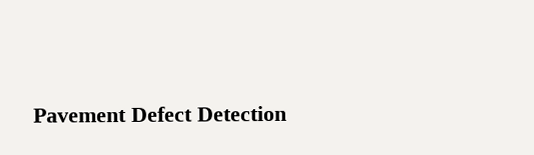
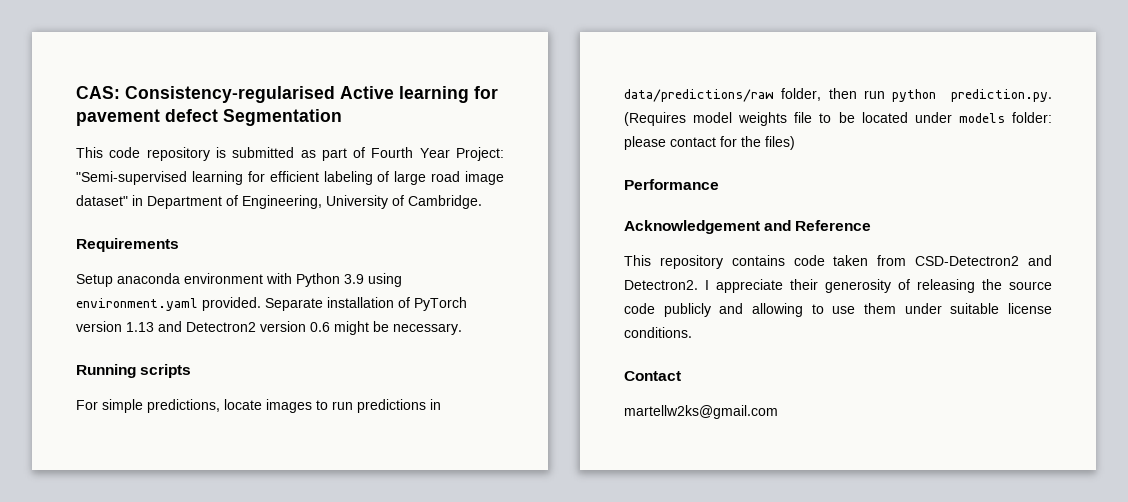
[33,105,287,123] Pavement Defect Detection -> [76,86,498,103] [76,109,342,126] [76,147,505,161] [76,171,504,185] [76,195,482,209] [76,238,179,252] [76,273,402,287] [76,297,467,311] [76,321,462,335] [76,364,192,378] [76,399,441,413] [624,88,1052,102] [624,112,1052,126] [624,136,795,150] [624,179,719,190] [624,220,872,234] [624,255,1052,269] [624,279,1052,293] [624,303,1052,317] [624,327,692,338] [624,371,681,381] [624,405,778,419] CAS: Consistency-regularised Active learning for pavement defect Segmentation // This code repository is submitted as part of Fourth Year Project: "Semi-supervised learning for efficient labeling of large road image dataset" in Department of Engineering, University of Cambridge. // Requirements // Setup anaconda environment with Python 3.9 using environment.yaml provided. Separate installation of PyTorch version 1.13 and Detectron2 version 0.6 might be necessary. // Running scripts // For simple predictions, locate images to run predictions in data/predictions/raw folder, then run python prediction.py. (Requires model weights file to be located under models folder: please contact for the files) // Performance // Acknowledgement and Reference // This repository contains code taken from CSD-Detectron2 and Detectron2. I appreciate their generosity of releasing the source code publicly and allowing to use them under suitable license conditions. // Contact // martellw2ks@gmail.com

